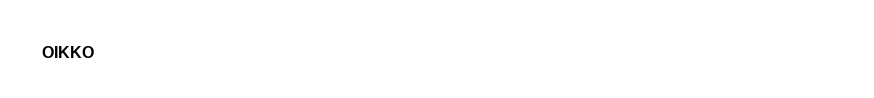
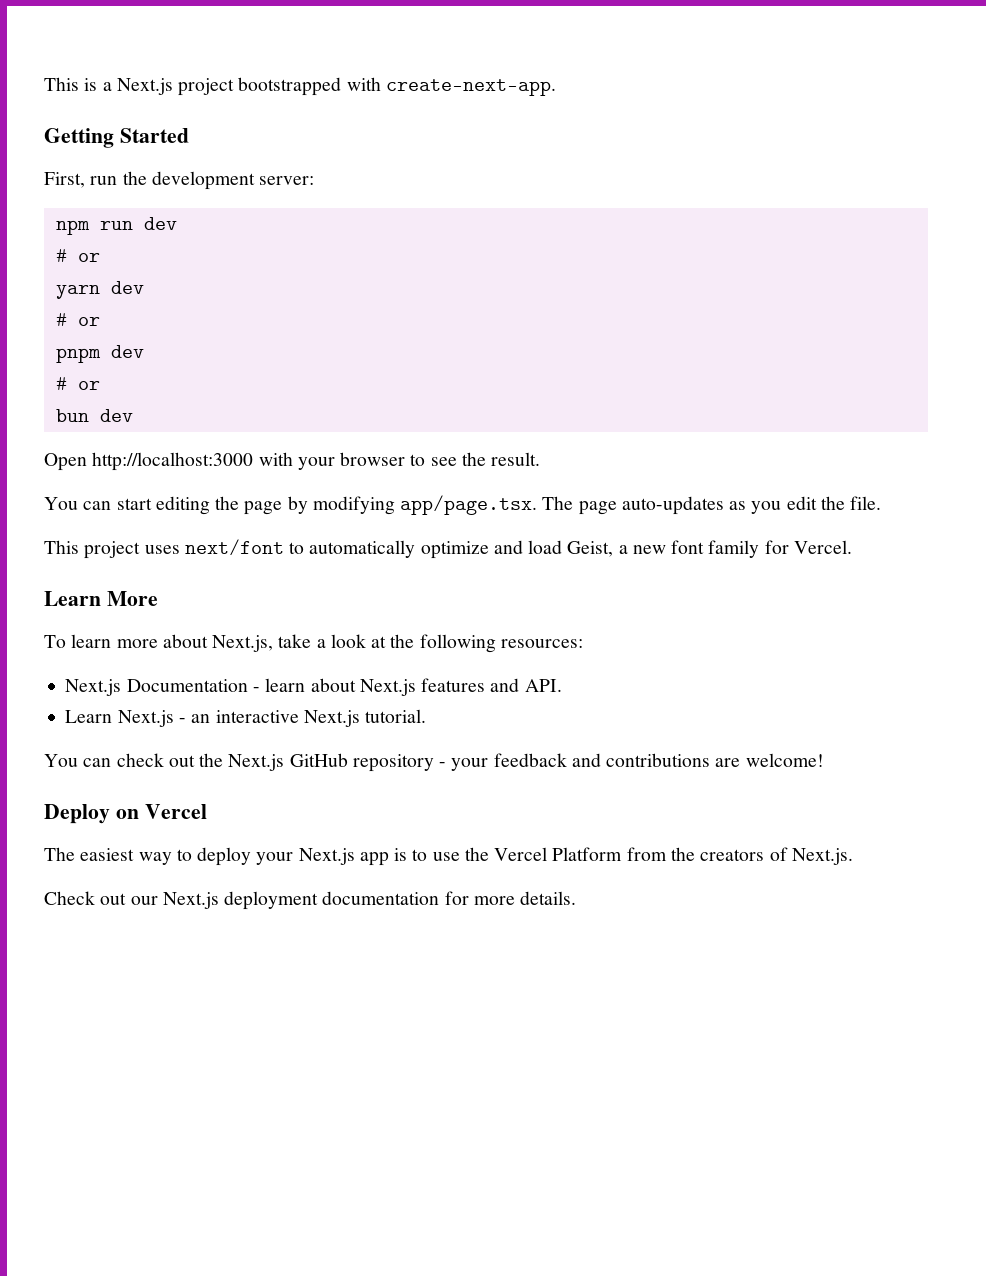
[42,46,94,58] OIKKO -> [44,77,556,96] [44,128,189,148] [44,171,315,190] [55,217,177,235] [55,249,100,262] [55,281,144,299] [55,313,100,326] [55,345,144,363] [55,377,100,390] [55,409,133,422] [44,452,541,471] [44,495,882,515] [44,539,852,559] [44,591,158,606] [44,634,583,653] [65,678,562,696] [65,709,427,727] [44,753,824,772] [44,804,207,824] [44,847,853,866] [44,891,577,910] This is a Next.js project bootstrapped with create-next-app. // Getting Started // First, run the development server: // npm run dev // # or // yarn dev // # or // pnpm dev // # or // bun dev // Open http://localhost:3000 with your browser to see the result. // You can start editing the page by modifying app/page.tsx. The page auto-updates as you edit the file. // This project uses next/font to automatically optimize and load Geist, a new font family for Vercel. // Learn More // To learn more about Next.js, take a look at the following resources: // Next.js Documentation - learn about Next.js features and API. // Learn Next.js - an interactive Next.js tutorial. // You can check out the Next.js GitHub repository - your feedback and contributions are welcome! // Deploy on Vercel // The easiest way to deploy your Next.js app is to use the Vercel Platform from the creators of Next.js. // Check out our Next.js deployment documentation for more details.

